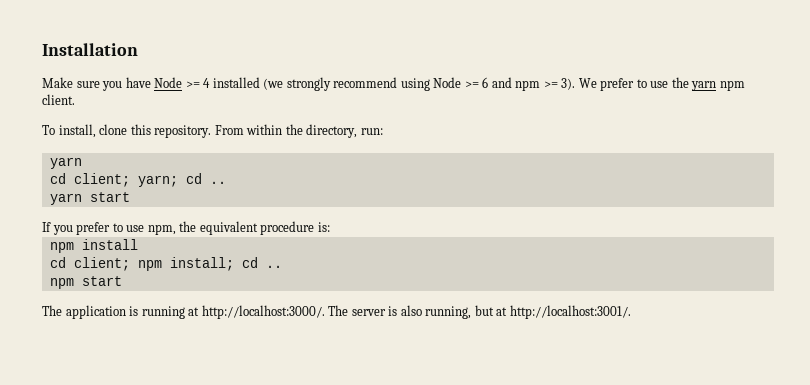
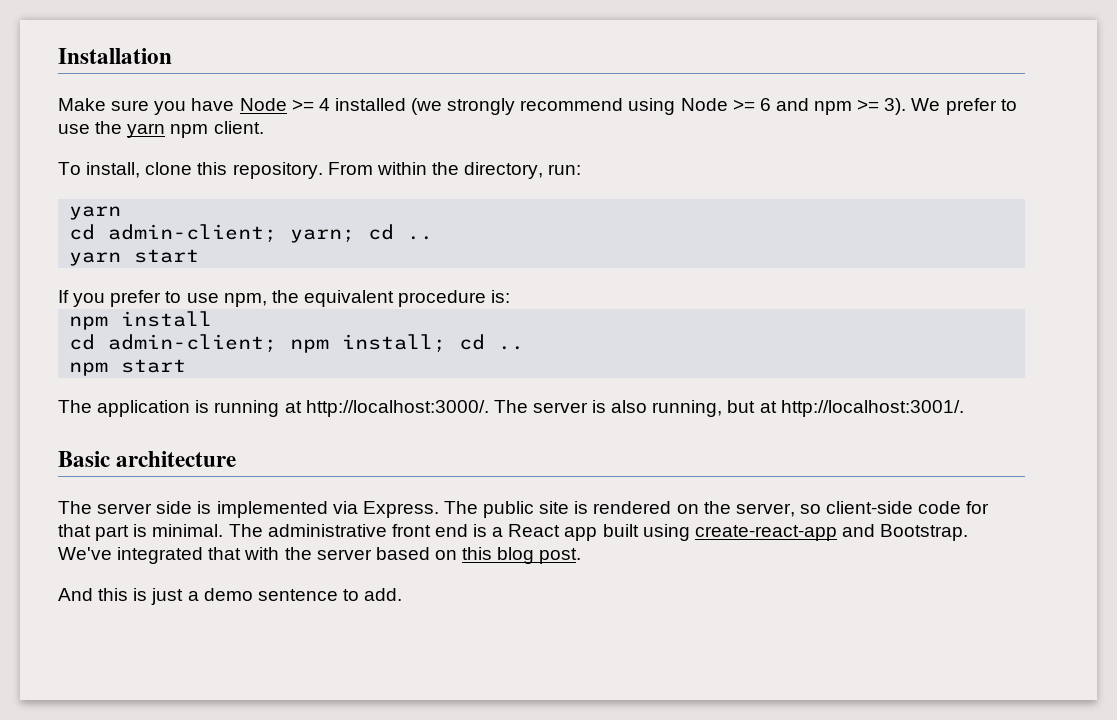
[73,173,130,187] client; -> [108,224,278,243] admin-client;
[73,257,130,271] client; -> [108,334,278,353] admin-client;
(631, 312) none -> [58,451,237,467] [58,501,990,518] [58,524,969,541] [58,547,582,564] [58,588,403,605] // Basic architecture // The server side is implemented via Express. The public site is rendered on the server, so client-side code for that part is minimal. The administrative front end is a React app built using create-react-app and Bootstrap. We've integrated that with the server based on this blog post. // And this is just a demo sentence to add.

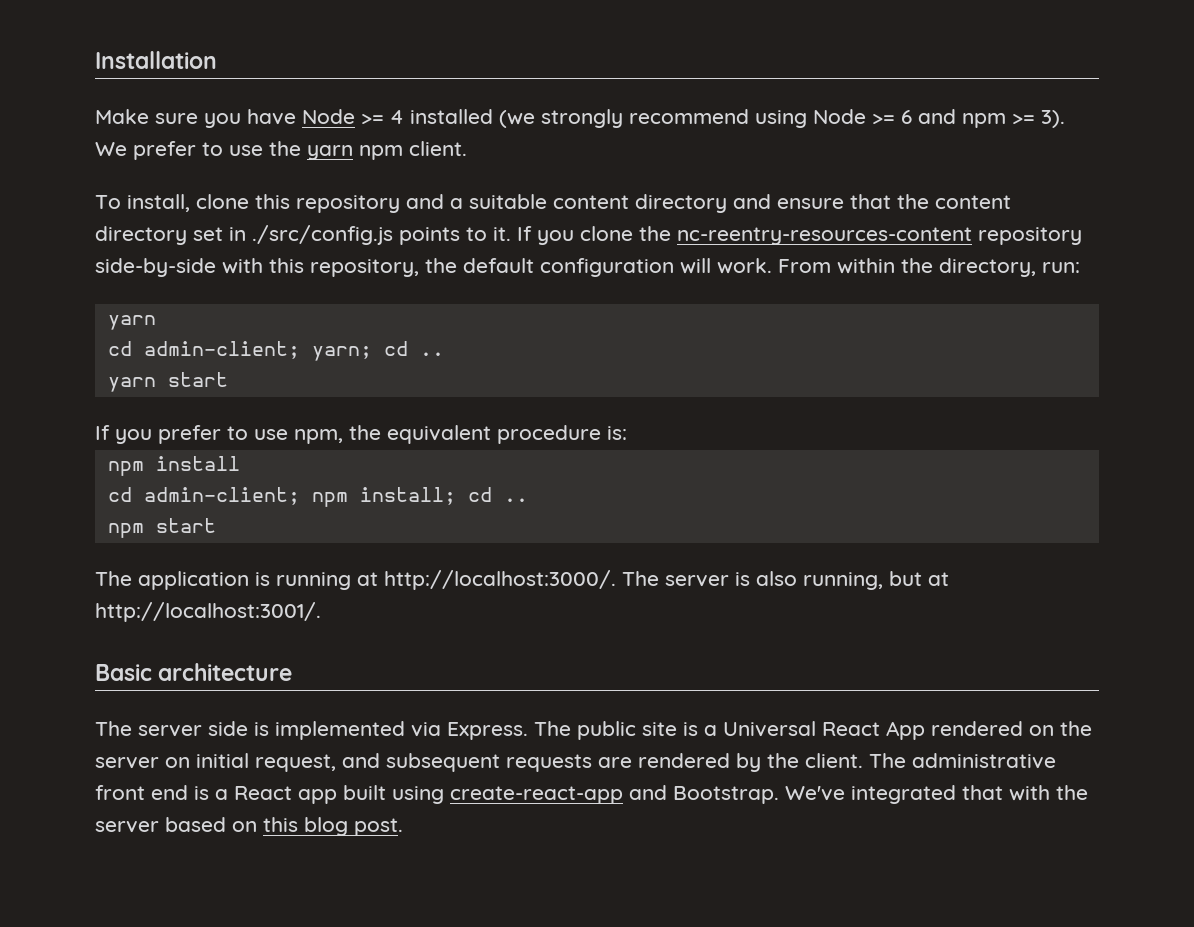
[232,162,323,179] repository. -> [296,194,1011,213] [95,225,1082,245] [95,258,772,277] repository and a suitable content directory and ensure that the content directory set in ./src/config.js points to it. If you clone the nc-reentry-resources-content repository side-by-side with this repository, the default configuration will work.
[593,501,990,517] [58,524,224,541] rendered on the server, so client-side code for that part is minimal. -> [704,721,1092,740] [95,753,863,772] a Universal React App rendered on the server on initial request, and subsequent requests are rendered by the client.
[58,588,403,605] // And this is just a demo sentence to add. -> (403, 827) none

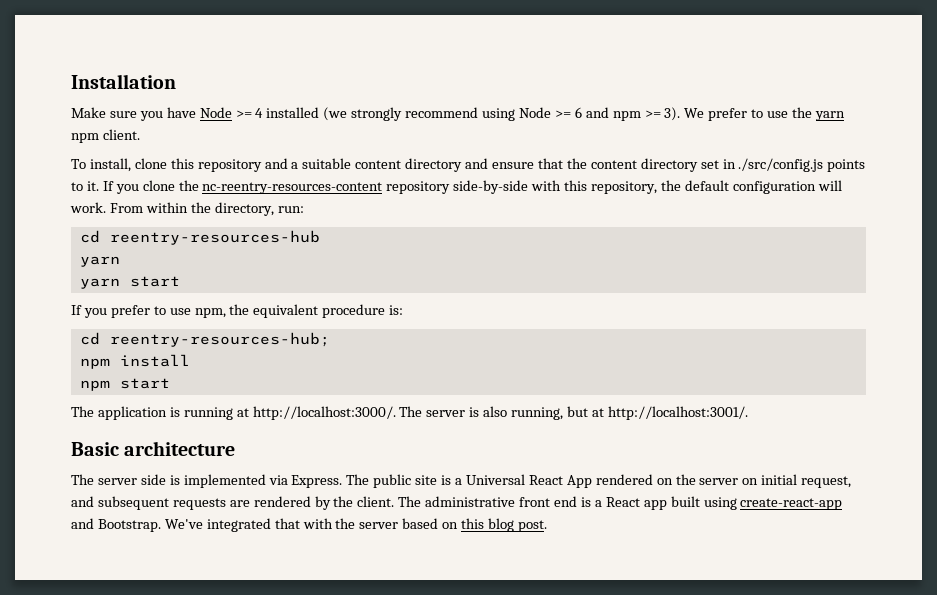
[107,315,156,330] [107,341,444,361] // yarn // cd admin-client; yarn; cd .. -> [79,230,320,245] [79,256,120,267] // cd reentry-resources-hub // yarn
(627, 433) none -> [79,332,330,347] // cd reentry-resources-hub;
[107,487,528,507] // cd admin-client; npm install; cd .. -> (190, 360) none

